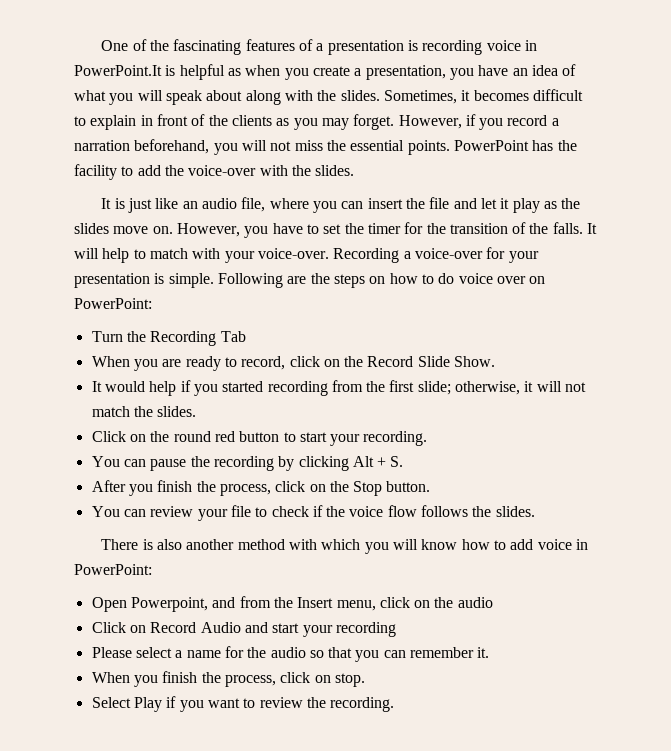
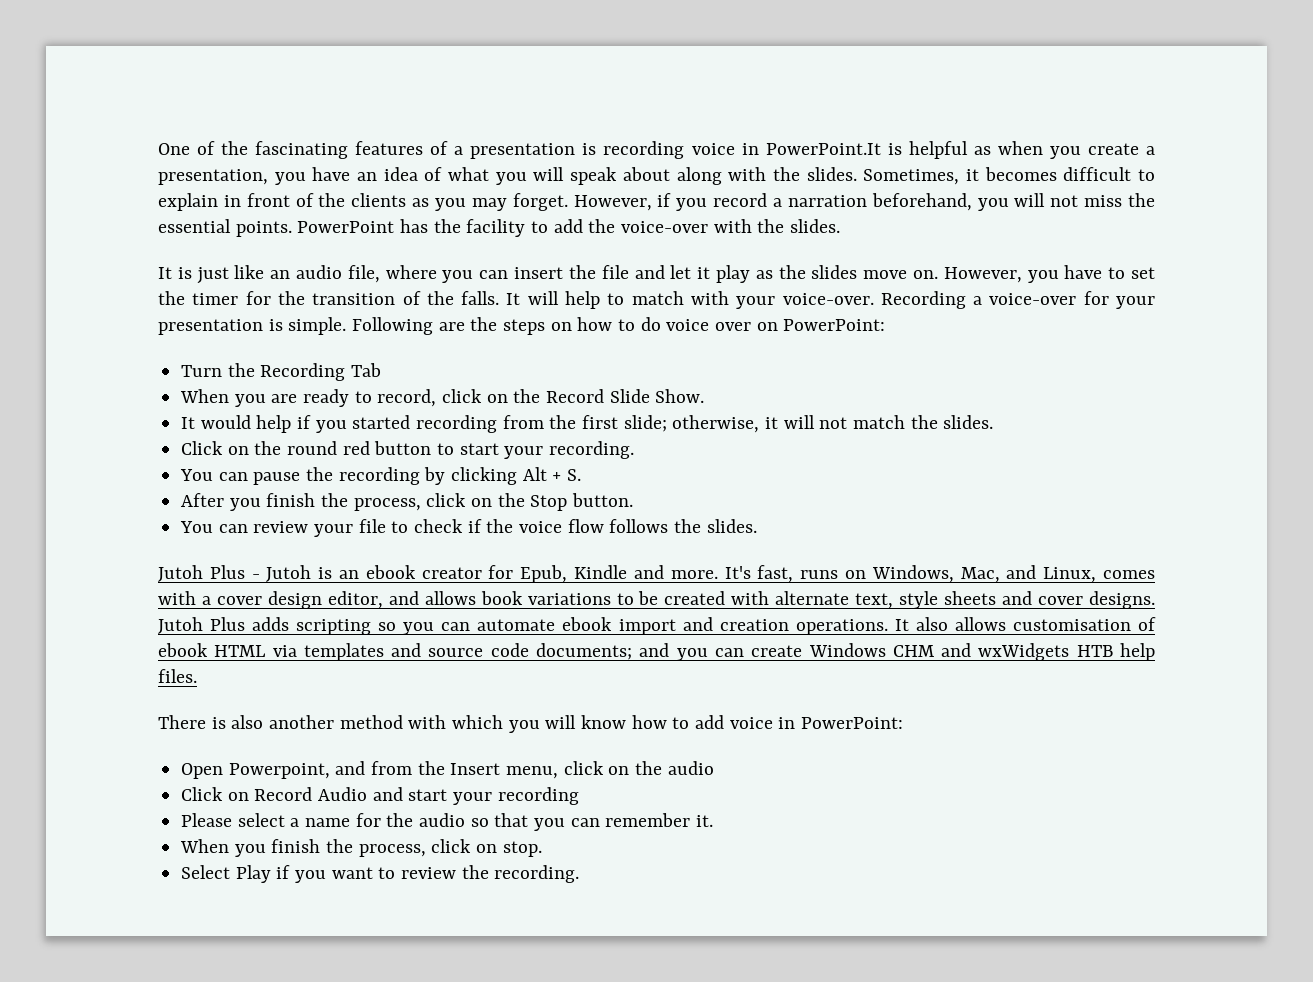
(535, 511) none -> [158,565,1156,583] [158,591,1155,609] [158,617,1156,635] [158,643,1155,661] [158,669,197,683] // Jutoh Plus - Jutoh is an ebook creator for Epub, Kindle and more. It's fast, runs on Windows, Mac, and Linux, comes with a cover design editor, and allows book variations to be created with alternate text, style sheets and cover designs. Jutoh Plus adds scripting so you can automate ebook import and creation operations. It also allows customisation of ebook HTML via templates and source code documents; and you can create Windows CHM and wxWidgets HTB help files.

